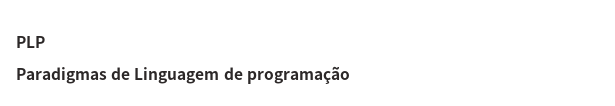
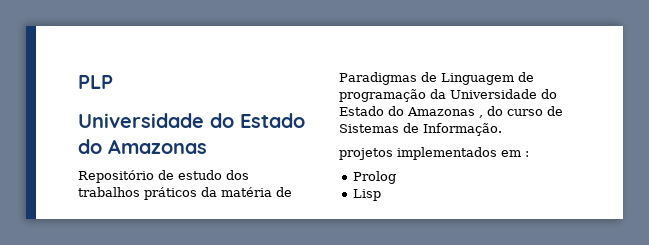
(45, 42) none -> [78,113,305,128] [78,139,207,154] [78,170,249,183] [78,187,292,200] Universidade do Estado do Amazonas // Repositório de estudo dos trabalhos práticos da matéria de
(350, 75) none -> [430,89,557,99] [339,106,563,118] [339,123,502,136] [339,147,529,160] [352,171,396,184] [352,189,381,201] da Universidade do Estado do Amazonas , do curso de Sistemas de Informação. // projetos implementados em : // Prolog // Lisp

